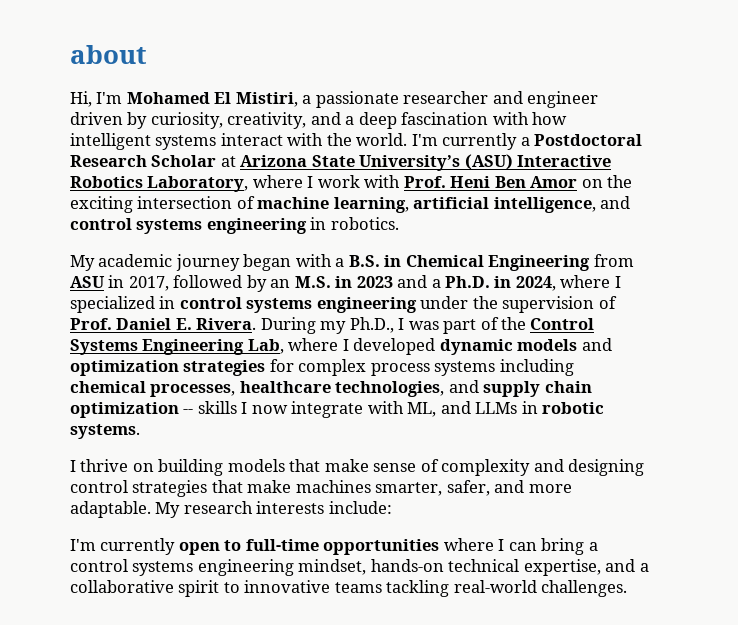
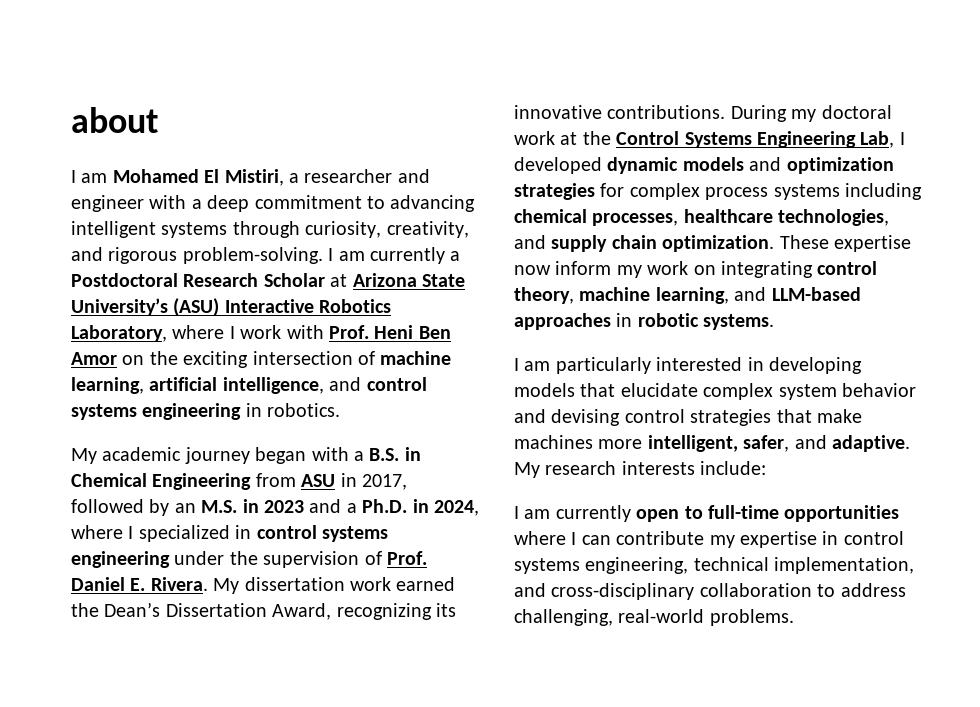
[70,91,123,107] Hi, I'm -> [71,170,108,183] I am
[315,91,399,108] passionate -> (299, 178) none
[70,112,568,129] [70,133,438,150] driven by curiosity, creativity, and a deep fascination with how intelligent systems interact with the world. I'm -> [149,195,476,212] [71,221,469,238] [71,247,365,264] with a deep commitment to advancing intelligent systems through curiosity, creativity, and rigorous problem-solving. I am
[260,317,499,334] During my Ph.D., I was part of -> [213,577,456,594] [71,602,456,620] [514,105,892,122] [514,131,578,145] My dissertation work earned the Dean’s Dissertation Award, recognizing its innovative contributions. During my doctoral work at
[288,338,339,351] where -> (895, 139) none
[70,401,605,418] [70,424,140,439] [70,459,645,476] optimization -- skills I now integrate with ML, and LLMs in robotic systems. // I thrive on building models that make sense of complexity and designing -> [662,235,911,252] [514,261,878,278] [514,287,861,304] [514,313,775,330] [514,357,862,374] [514,383,916,400] [514,409,621,426] optimization. These expertise now inform my work on integrating control theory, machine learning, and LLM-based approaches in robotic systems. // I am particularly interested in developing models that elucidate complex system behavior and devising
[375,480,572,496] [70,501,151,518] smarter, safer, and more adaptable. -> [598,435,910,452] more intelligent, safer, and adaptive.
[70,539,96,551] I'm -> [514,506,551,519] I am
[541,538,598,555] [70,559,649,576] [70,580,628,597] bring a control systems engineering mindset, hands-on technical expertise, and a collaborative spirit to innovative teams tackling real-world challenges. -> [616,531,904,548] [514,557,915,574] [514,583,906,600] [514,609,794,626] contribute my expertise in control systems engineering, technical implementation, and cross-disciplinary collaboration to address challenging, real-world problems.

